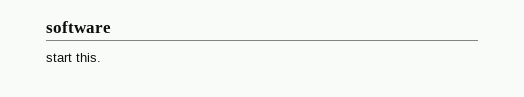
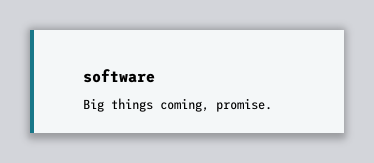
[46,53,101,62] start this. -> [83,98,272,112] Big things coming, promise.

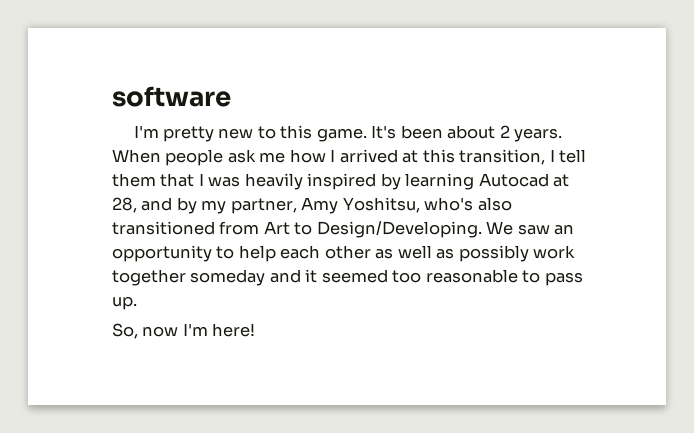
[83,98,272,112] Big things coming, promise. -> [133,125,563,142] [112,149,587,166] [112,173,570,190] [112,197,512,214] [112,221,575,238] [112,245,576,262] [112,269,583,286] [112,296,137,310] [112,323,256,339] I'm pretty new to this game. It's been about 2 years. When people ask me how I arrived at this transition, I tell them that I was heavily inspired by learning Autocad at 28, and by my partner, Amy Yoshitsu, who's also transitioned from Art to Design/Developing. We saw an opportunity to help each other as well as possibly work together someday and it seemed too reasonable to pass up. // So, now I'm here!

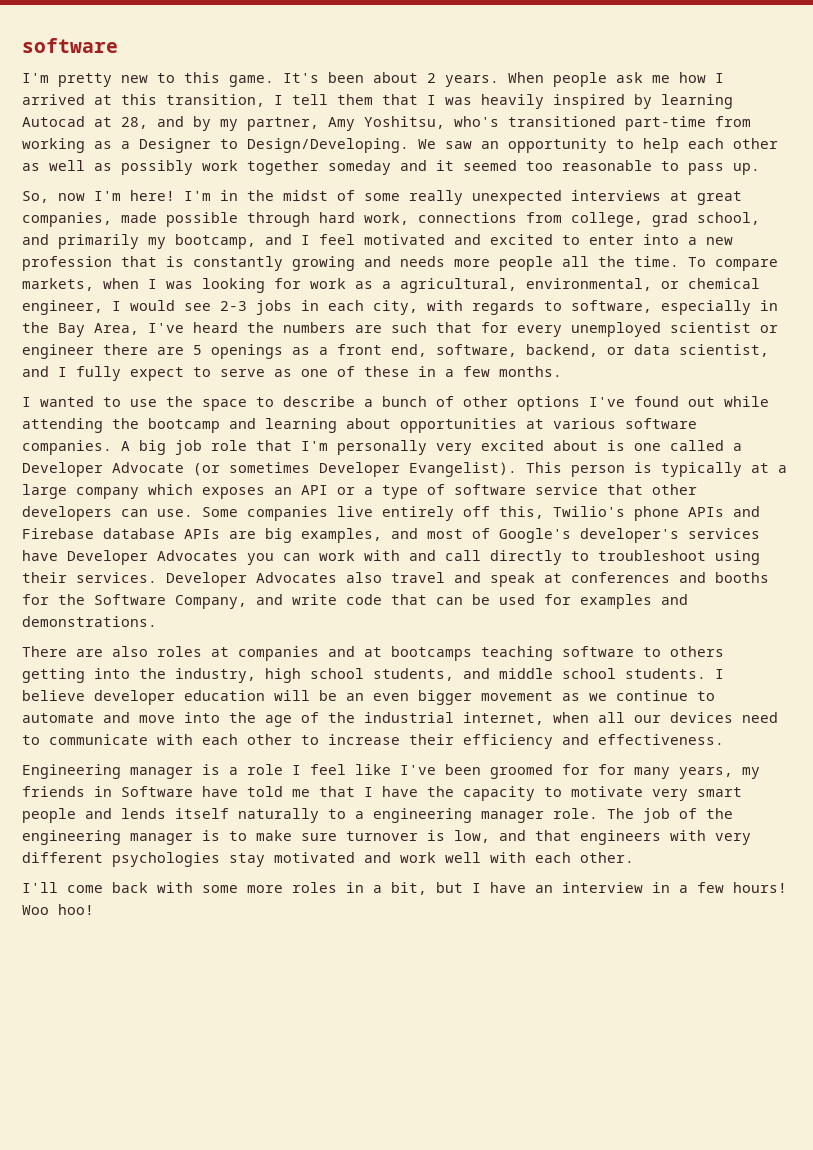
[477,197,512,211] [112,221,290,235] also transitioned from Art -> [508,116,751,131] [22,138,211,153] transitioned part-time from working as a Designer
(256, 330) none -> [184,190,742,205] [22,212,760,227] [22,234,733,249] [22,256,778,271] [22,278,760,293] [22,300,778,315] [22,322,778,337] [22,344,769,359] [22,366,562,381] [22,396,769,411] [22,418,697,433] [22,440,742,455] [22,462,787,477] [22,484,697,499] [22,506,760,521] [22,528,760,543] [22,550,760,565] [22,572,769,587] [22,594,688,609] [22,616,157,627] [22,646,724,661] [22,668,724,683] [22,690,715,705] [22,712,778,727] [22,734,724,749] [22,764,760,779] [22,786,742,801] [22,808,733,823] [22,830,751,845] [22,852,634,867] [22,882,787,895] [22,904,94,915] I'm in the midst of some really unexpected interviews at great companies, made possible through hard work, connections from college, grad school, and primarily my bootcamp, and I feel motivated and excited to enter into a new profession that is constantly growing and needs more people all the time. To compare markets, when I was looking for work as a agricultural, environmental, or chemical engineer, I would see 2-3 jobs in each city, with regards to software, especially in the Bay Area, I've heard the numbers are such that for every unemployed scientist or engineer there are 5 openings as a front end, software, backend, or data scientist, and I fully expect to serve as one of these in a few months. // I wanted to use the space to describe a bunch of other options I've found out while attending the bootcamp and learning about opportunities at various software companies. A big job role that I'm personally very excited about is one called a Developer Advocate (or sometimes Developer Evangelist). This person is typically at a large company which exposes an API or a type of software service that other developers can use. Some companies live entirely off this, Twilio's phone APIs and Firebase database APIs are big examples, and most of Google's developer's services have Developer Advocates you can work with and call directly to troubleshoot using their services. Developer Advocates also travel and speak at conferences and booths for the Software Company, and write code that can be used for examples and demonstrations. // There are also roles at companies and at bootcamps teaching software to others getting into the industry, high school students, and middle school students. I believe developer education will be an even bigger movement as we continue to automate and move into the age of the industrial internet, when all our devices need to communicate with each other to increase their efficiency and effectiveness. // Engineering manager is a role I feel like I've been groomed for for many years, my friends in Software have told me that I have the capacity to motivate very smart people and lends itself naturally to a engineering manager role. The job of the engineering manager is to make sure turnover is low, and that engineers with very different psychologies stay motivated and work well with each other. // I'll come back with some more roles in a bit, but I have an interview in a few hours! Woo hoo!

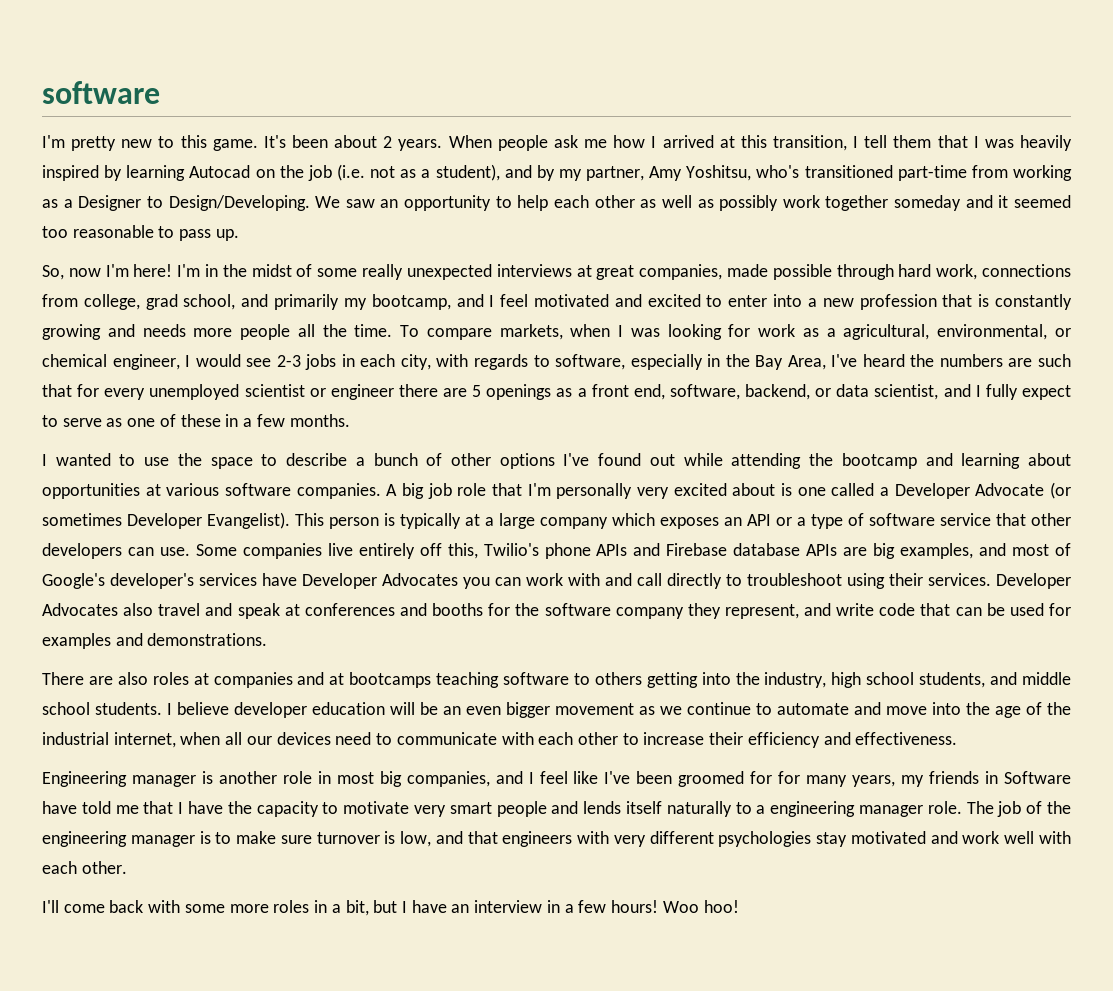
[94,117,148,129] at 28, -> [255,164,500,181] on the job (i.e. not as a student),
[94,594,247,609] Software Company, -> [544,603,799,619] software company they represent,
[229,764,283,775] a role -> [218,771,523,787] another role in most big companies, and

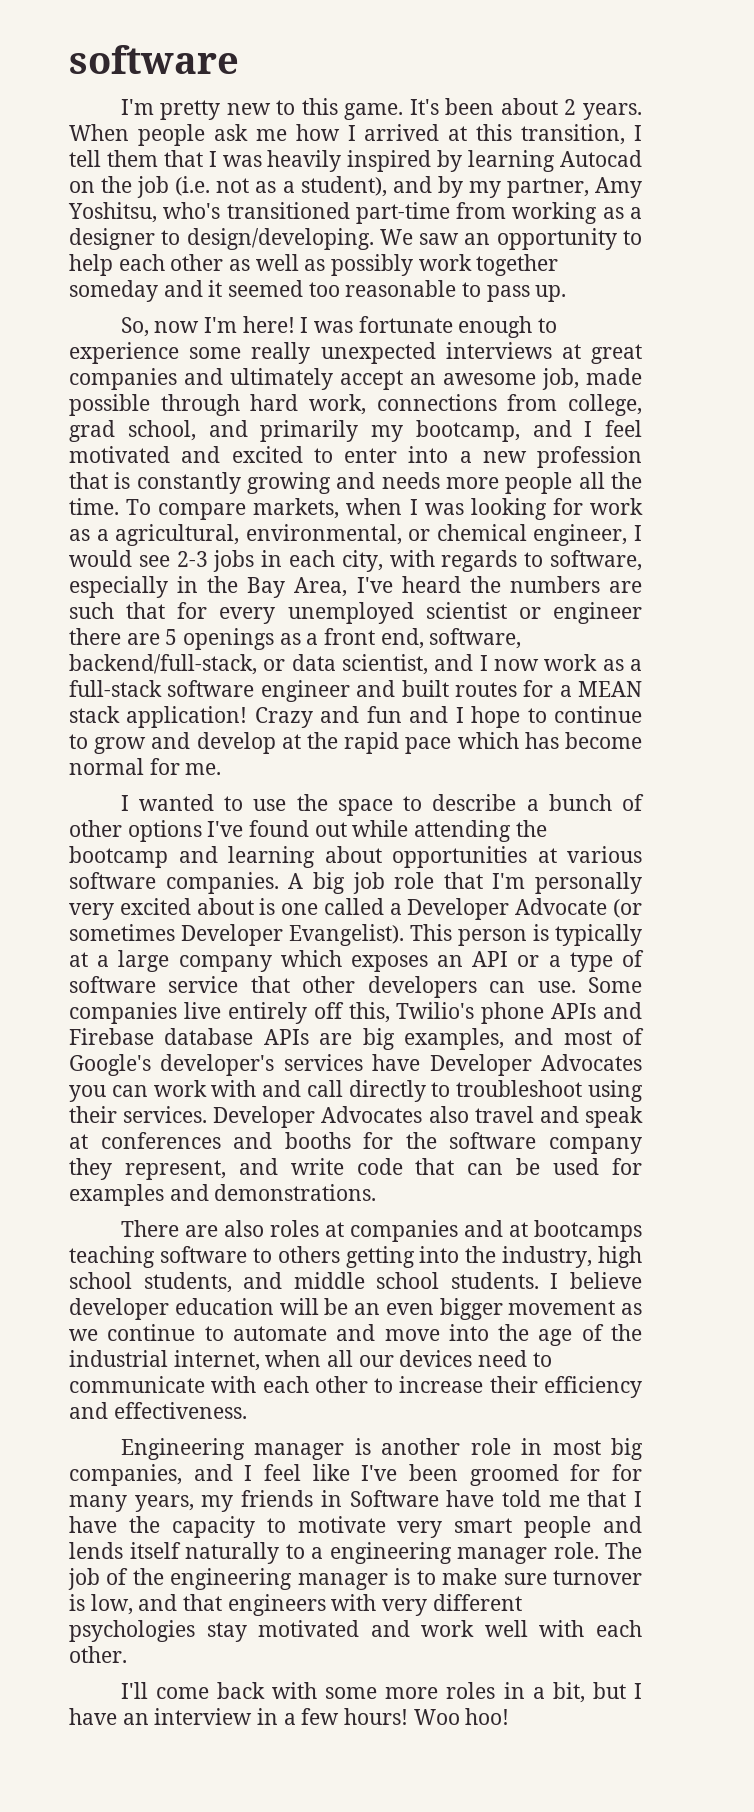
[78,195,310,211] Designer to Design/Developing. -> [69,228,374,250] designer to design/developing.
[177,264,313,277] I'm in the midst of -> [300,316,558,338] [69,342,179,364] I was fortunate enough to experience
[639,264,723,280] companies, -> [69,368,579,390] companies and ultimately accept an awesome job,
[745,384,811,400] backend, -> [69,654,257,675] backend/full-stack,
[985,384,1072,400] [42,414,350,427] fully expect to serve as one of these in a few months. -> [493,654,642,671] [69,680,642,702] [69,706,643,728] [69,732,642,754] [69,758,222,775] now work as a full-stack software engineer and built routes for a MEAN stack application! Crazy and fun and I hope to continue to grow and develop at the rapid pace which has become normal for me.

